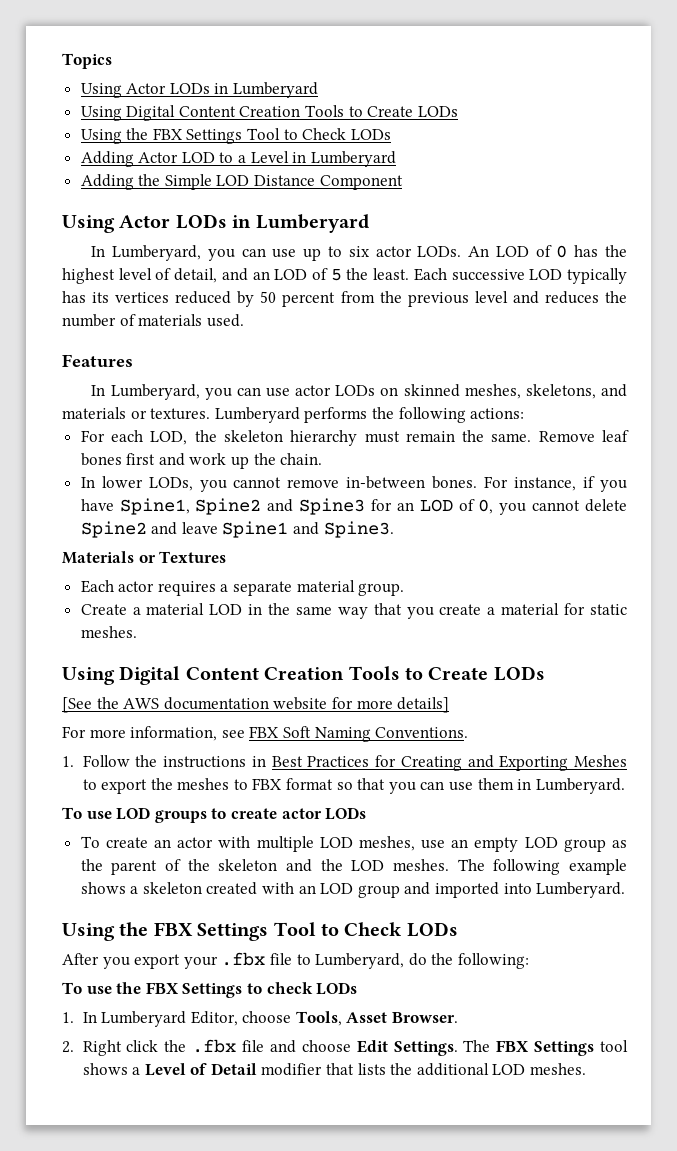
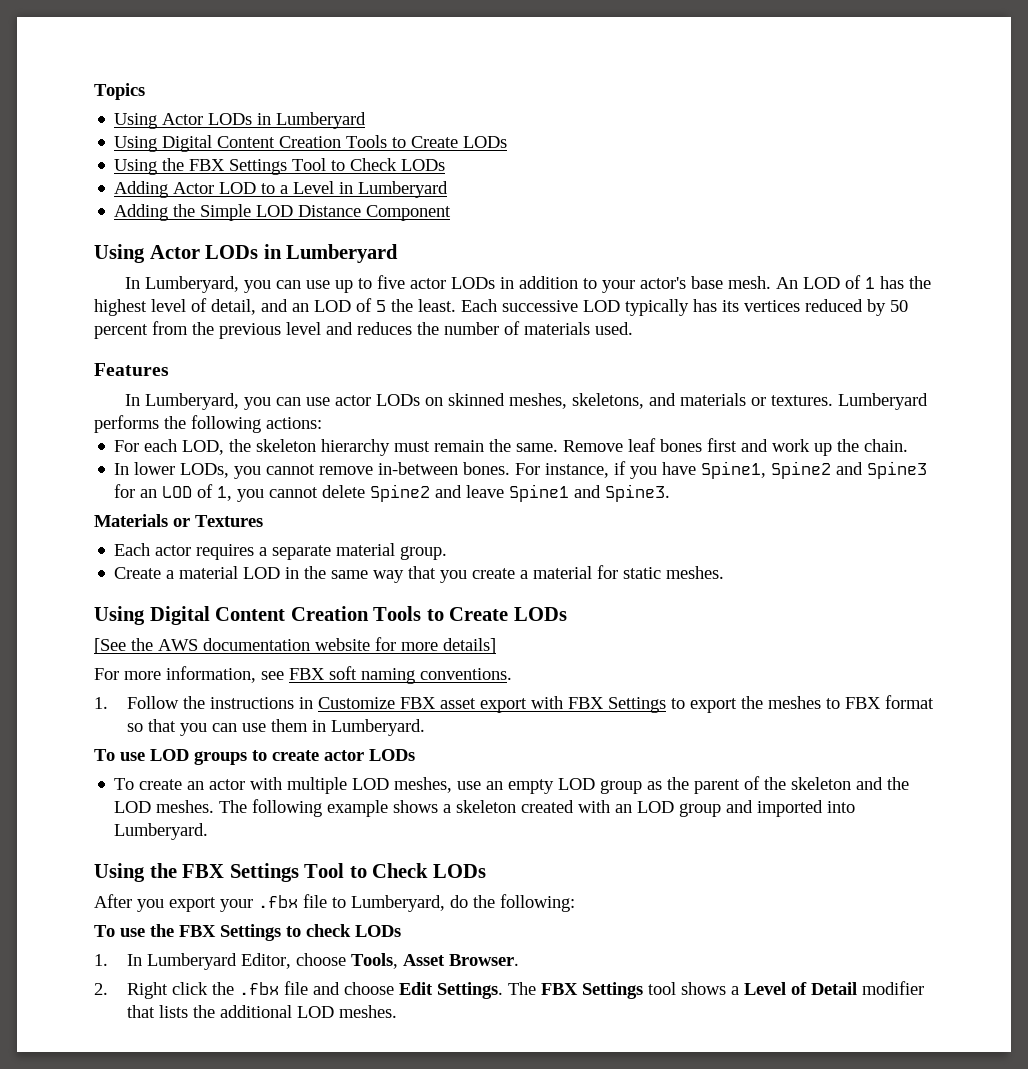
[348,246,462,257] six actor LODs. -> [376,275,771,293] five actor LODs in addition to your actor's base mesh.
[556,245,568,258] 0 -> [864,277,875,289] 1
[478,499,494,514] 0, -> [217,486,233,501] 1,
[282,726,469,742] Soft Naming Conventions. -> [329,666,512,684] soft naming conventions.
[271,755,627,771] Best Practices for Creating and Exporting Meshes -> [318,696,667,713] Customize FBX asset export with FBX Settings

